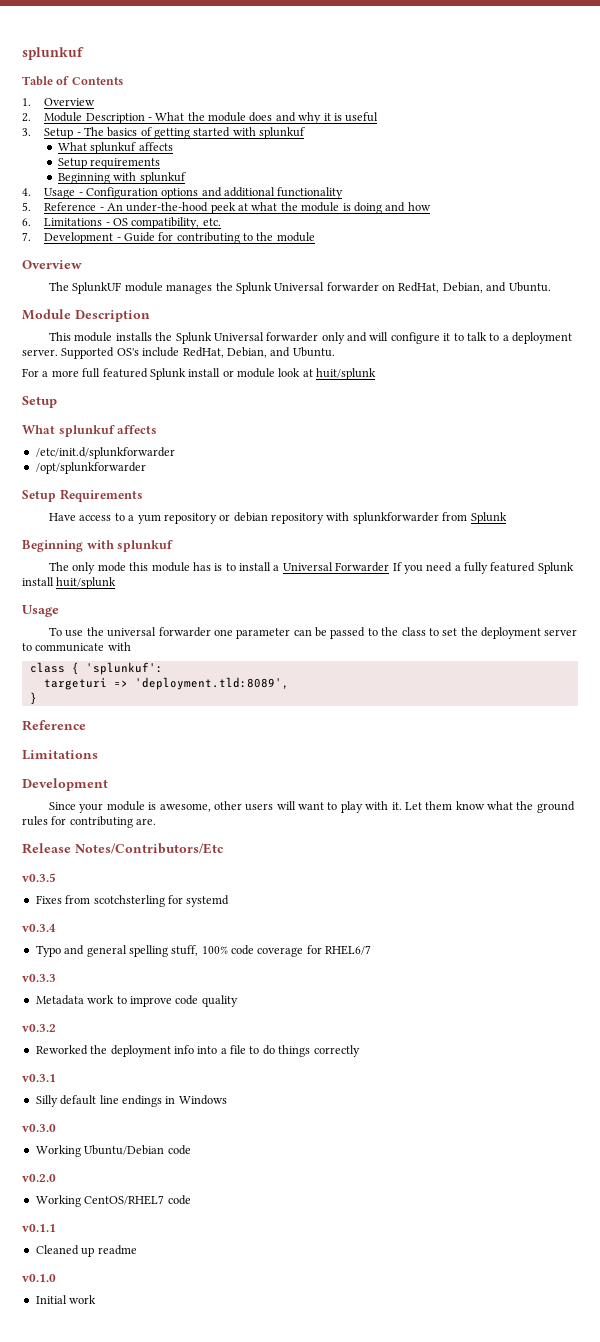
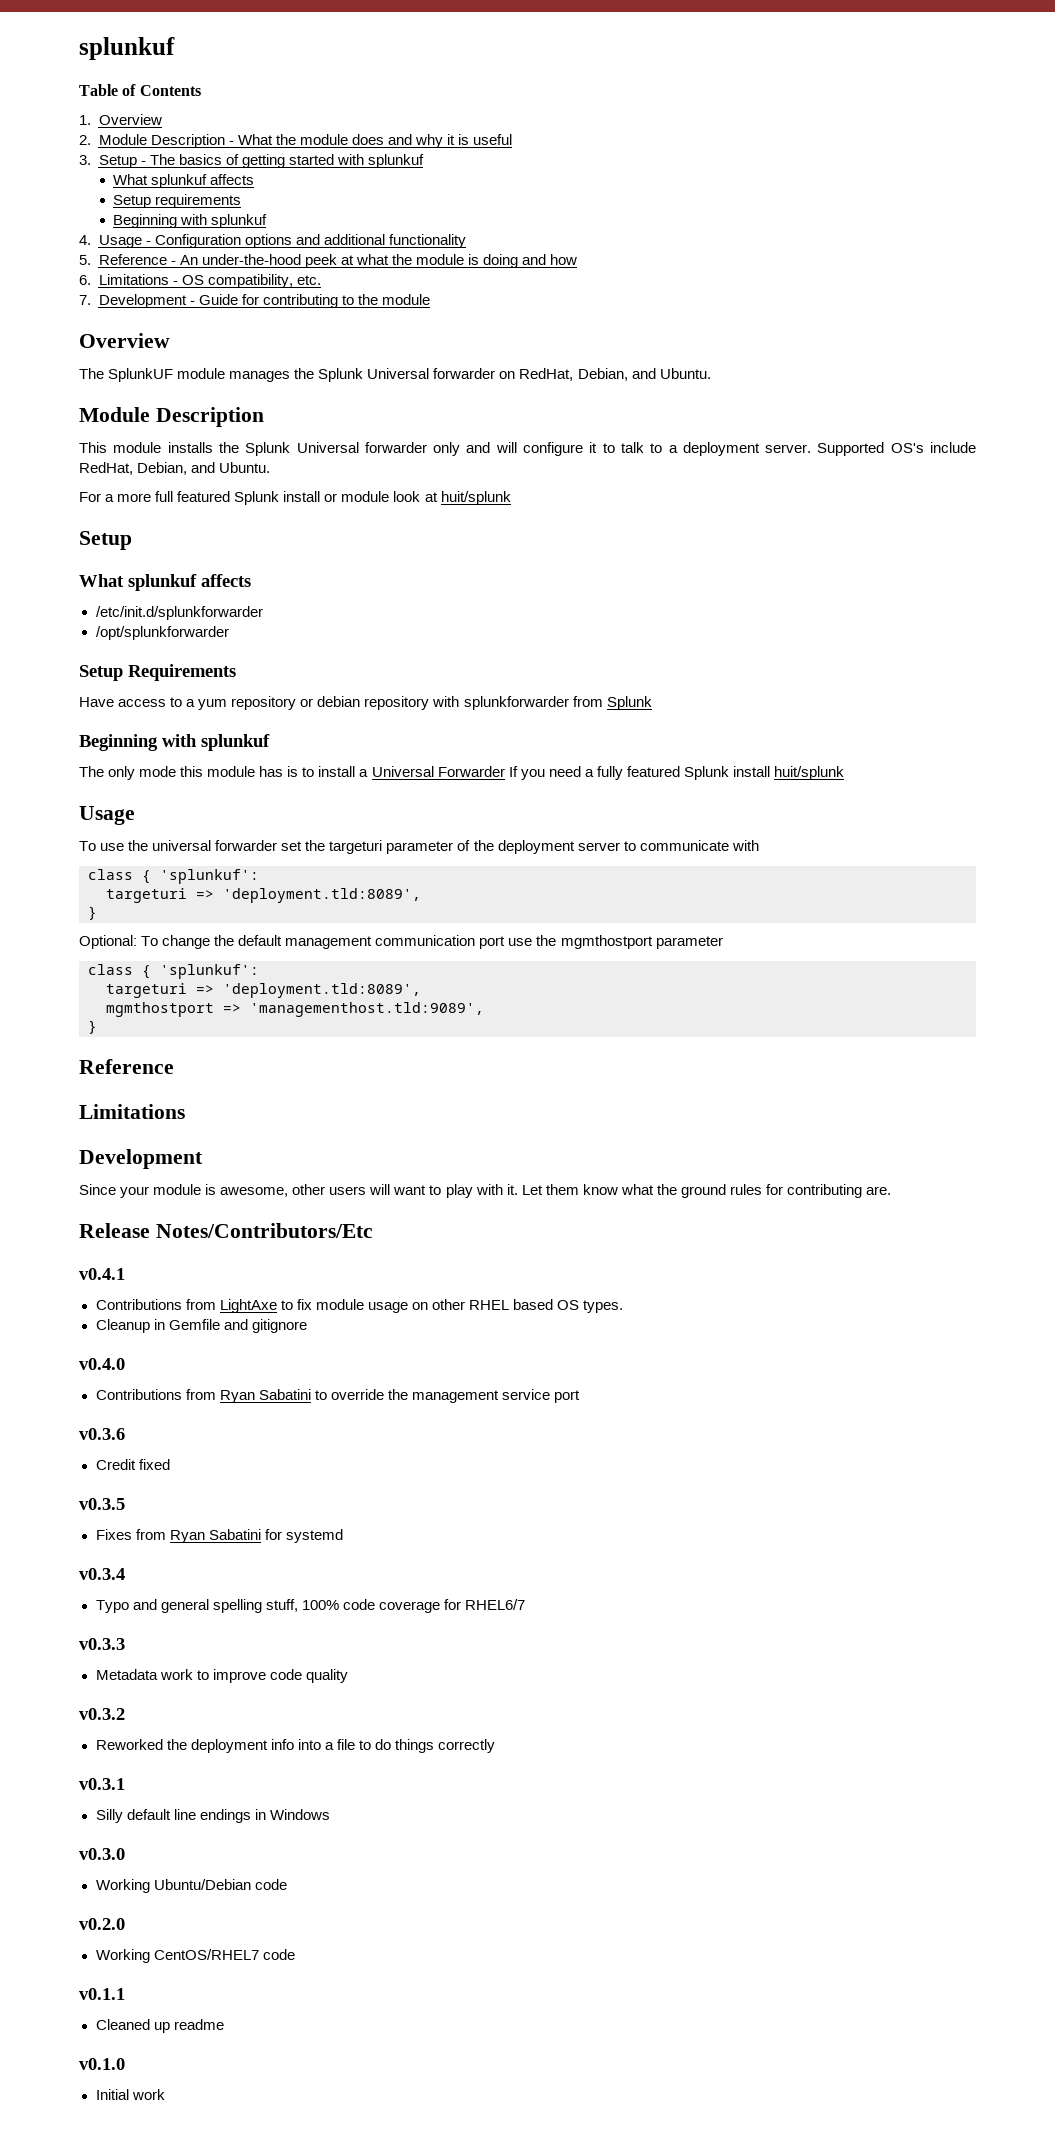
[213,627,458,639] one parameter can be passed to the class to set -> [281,840,471,854] set the targeturi parameter of
(37, 698) none -> [79,935,723,949] [88,964,259,979] [106,983,421,998] [106,1002,484,1017] [88,1020,97,1034] // Optional: To change the default management communication port use the mgmthostport parameter // class { 'splunkuf': // targeturi => 'deployment.tld:8089', // mgmthostport => 'managementhost.tld:9089', // }
(223, 848) none -> [79,1268,125,1280] [95,1299,624,1313] [95,1319,307,1333] [79,1358,125,1370] [95,1389,580,1403] [79,1428,125,1440] [95,1459,170,1470] // v0.4.1 // Contributions from LightAxe to fix module usage on other RHEL based OS types. // Cleanup in Gemfile and gitignore // v0.4.0 // Contributions from Ryan Sabatini to override the management service port // v0.3.6 // Credit fixed
[93,895,165,907] scotchsterling -> [169,1529,261,1543] Ryan Sabatini

